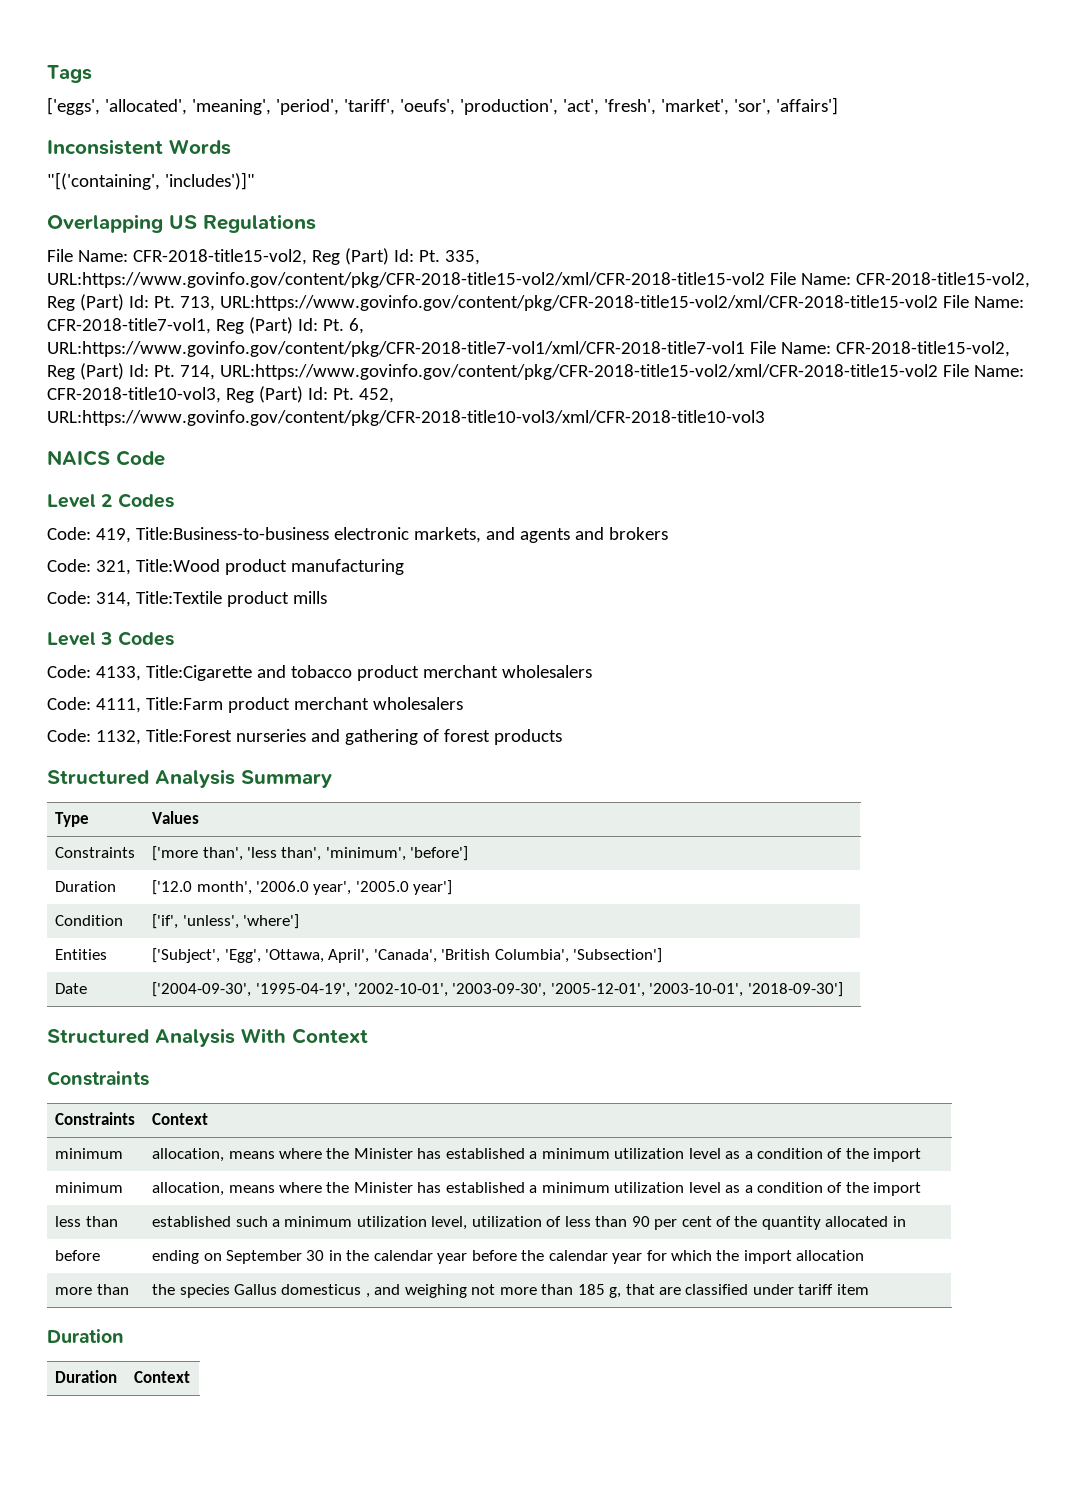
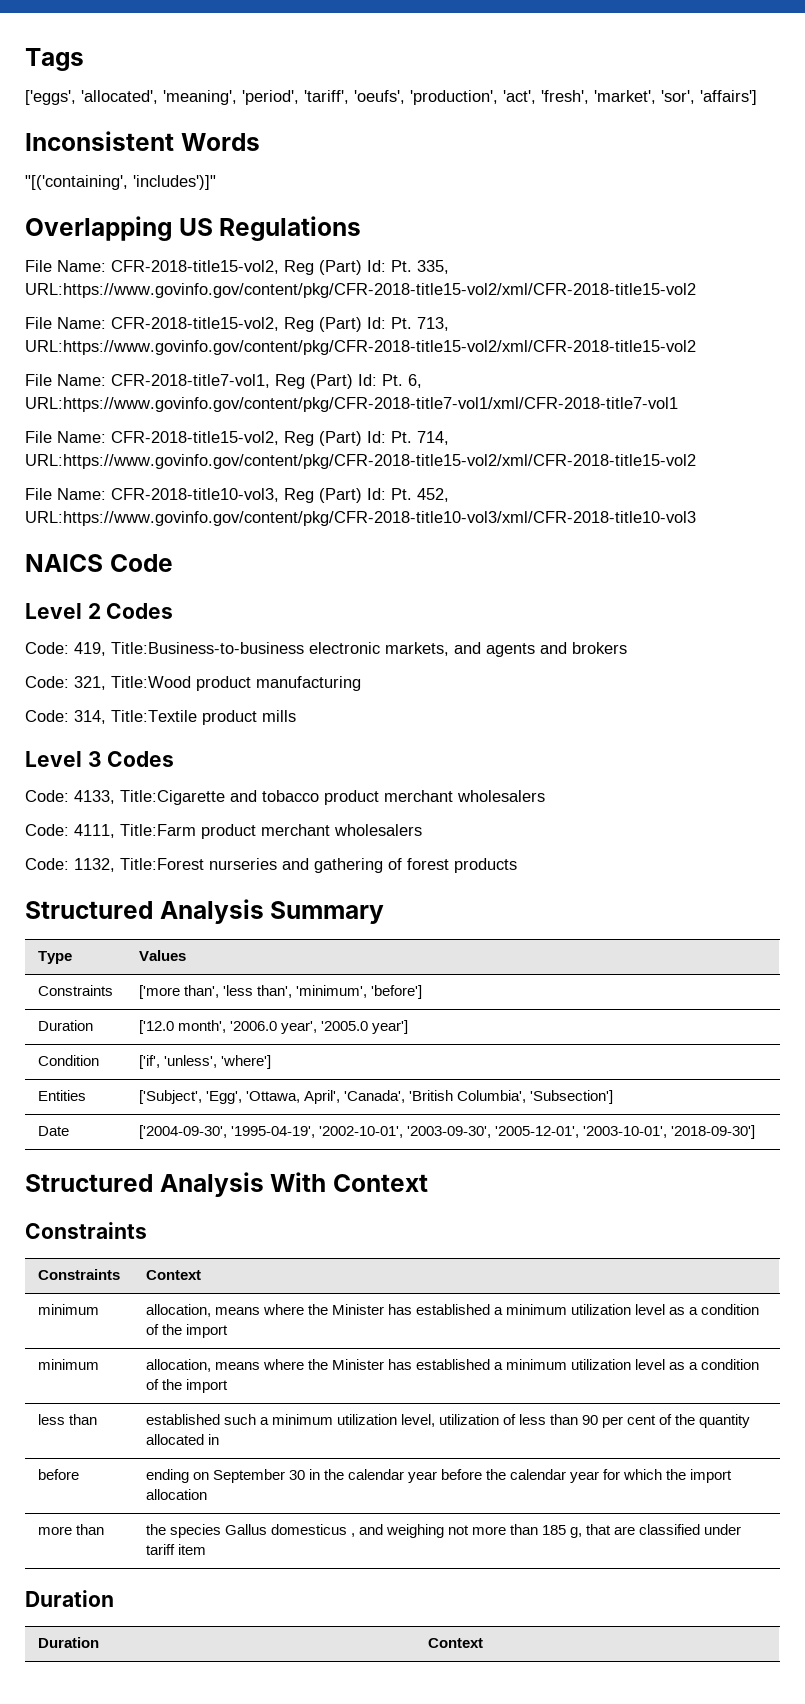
(765, 280) none -> (696, 290) //
(938, 303) none -> (696, 347) //
(745, 349) none -> (678, 404) //
(938, 372) none -> (696, 461) //

